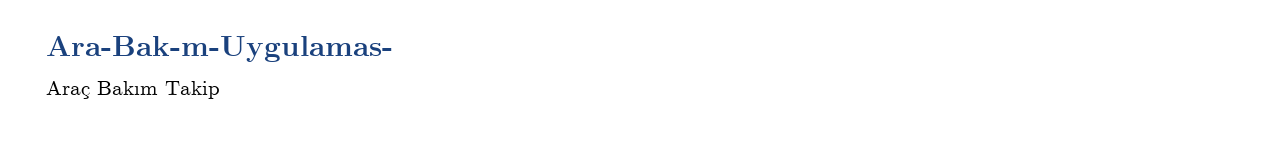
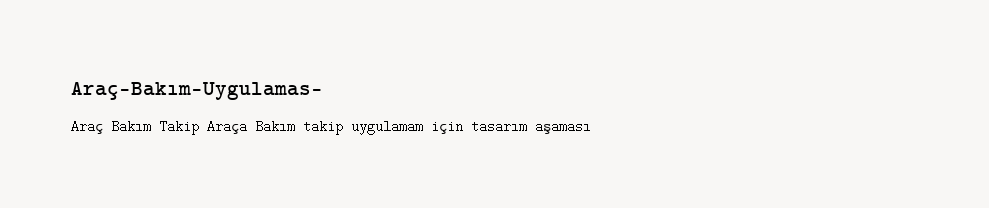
[46,36,393,62] Ara-Bak-m-Uygulamas- -> [71,82,323,100] Araç-Bakım-Uygulamas-
(220, 90) none -> [207,120,591,135] Araça Bakım takip uygulamam için tasarım aşaması

